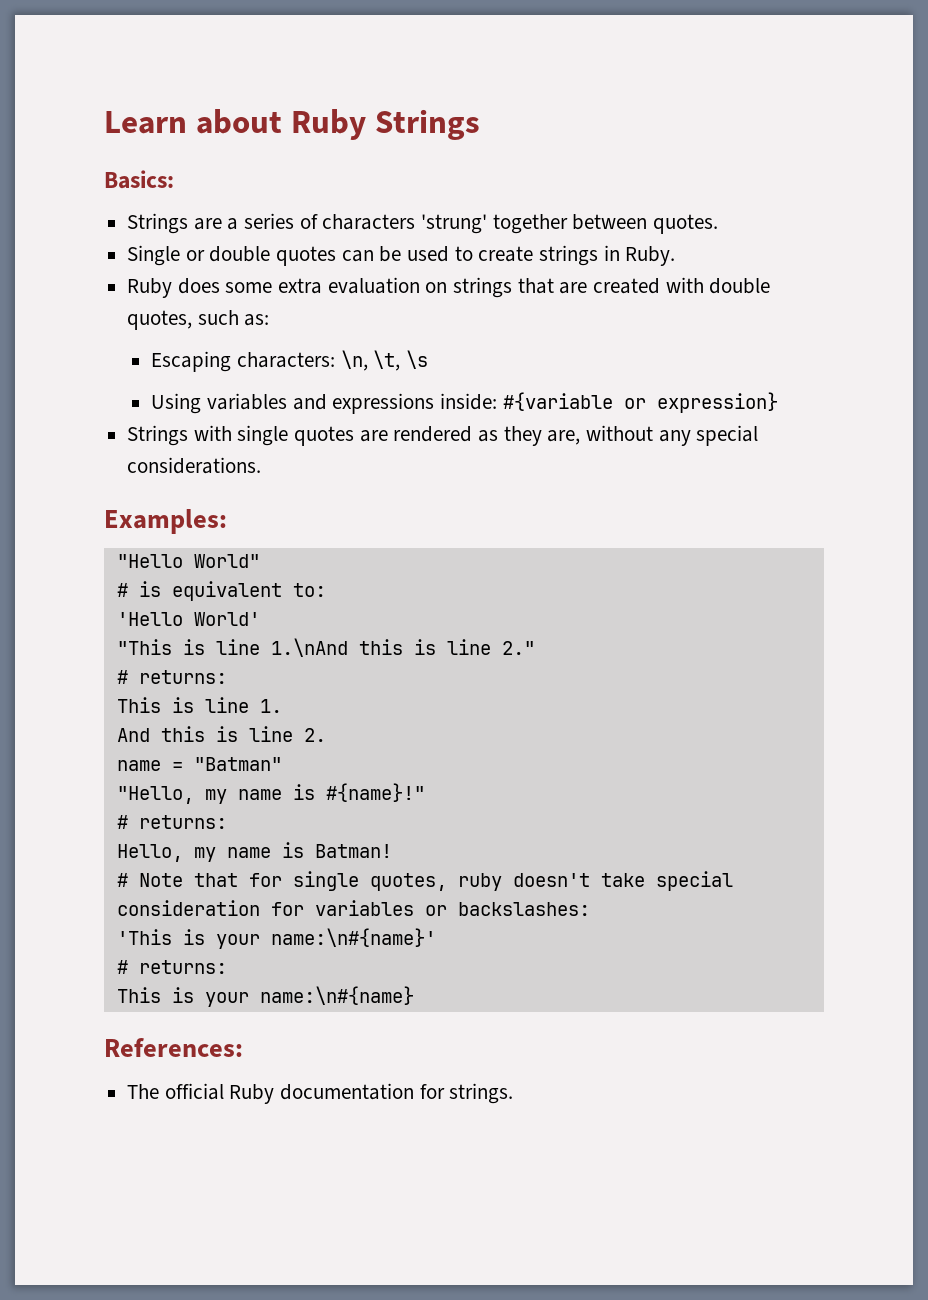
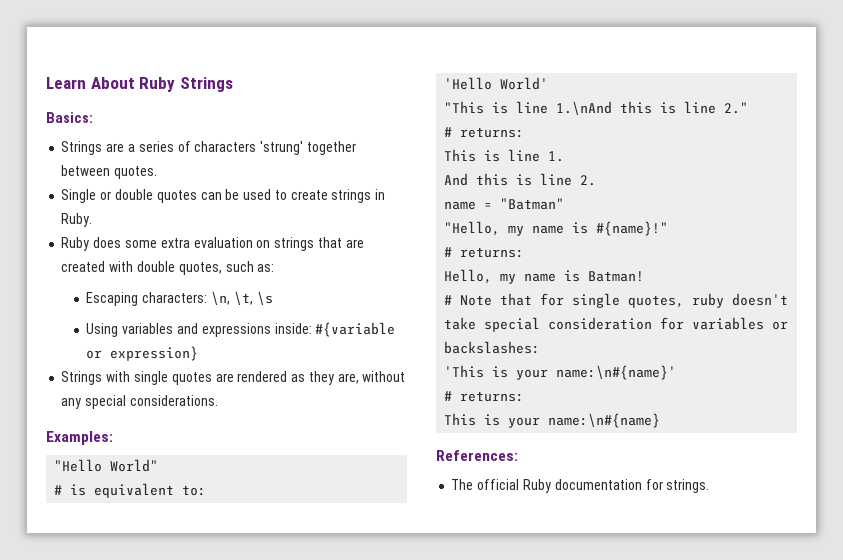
[195,109,282,134] about -> [90,77,135,89] About

